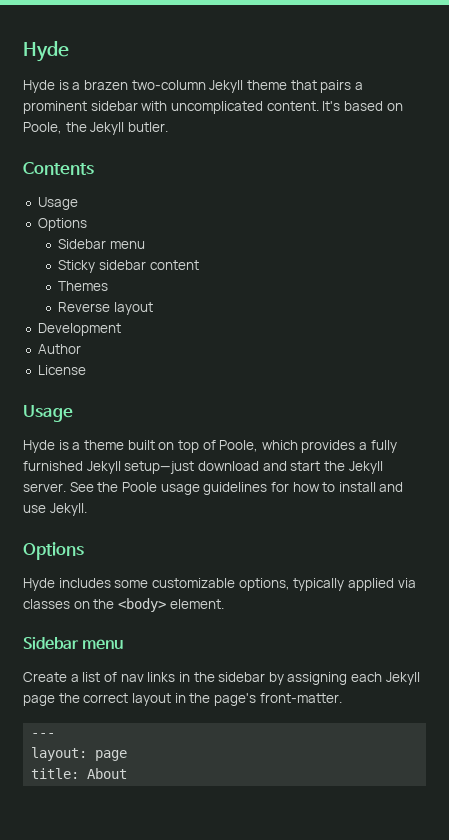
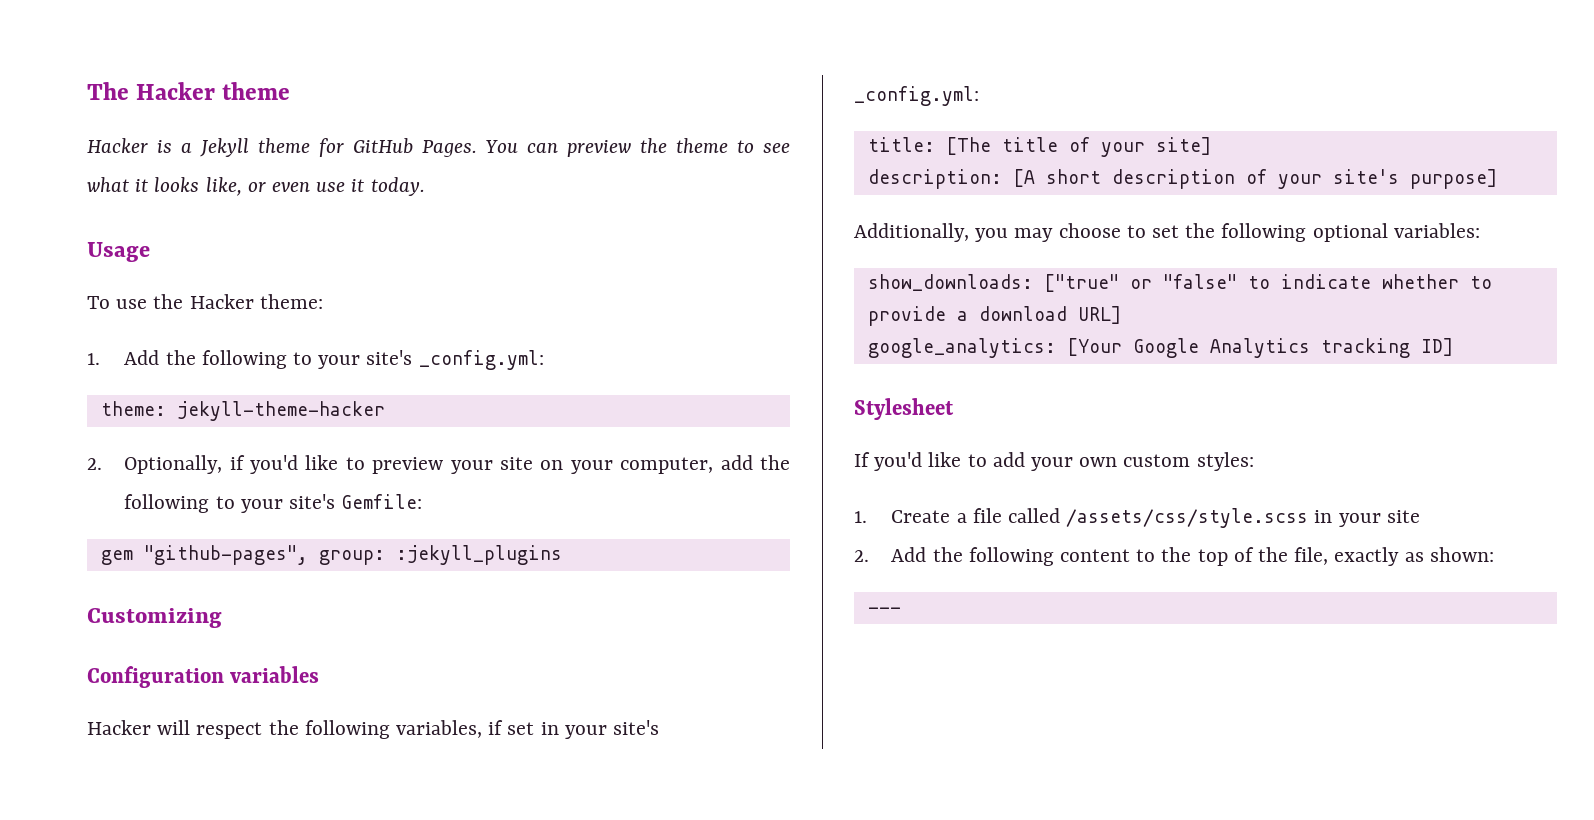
[23,41,69,62] [23,80,363,93] [23,101,403,114] [23,122,168,135] [23,162,94,175] [37,197,78,210] [37,218,87,231] [58,239,146,249] [58,260,199,273] [58,281,109,291] [58,302,154,315] [37,323,121,336] [37,344,81,354] [37,365,86,375] [23,405,73,422] [23,440,397,453] [23,461,383,474] [23,482,404,495] [23,503,87,516] [23,542,84,560] [23,578,416,591] [23,598,224,612] [23,637,124,650] [23,672,420,685] [23,693,342,706] [31,733,56,737] [31,747,128,761] [31,768,128,779] Hyde // Hyde is a brazen two-column Jekyll theme that pairs a prominent sidebar with uncomplicated content. It's based on Poole, the Jekyll butler. // Contents // Usage // Options // Sidebar menu // Sticky sidebar content // Themes // Reverse layout // Development // Author // License // Usage // Hyde is a theme built on top of Poole, which provides a fully furnished Jekyll setup—just download and start the Jekyll server. See the Poole usage guidelines for how to install and use Jekyll. // Options // Hyde includes some customizable options, typically applied via classes on the <body> element. // Sidebar menu // Create a list of nav links in the sidebar by assigning each Jekyll page the correct layout in the page's front-matter. // --- // layout: page // title: About -> [87,82,291,100] [87,138,791,157] [87,177,425,196] [87,242,150,262] [87,294,323,309] [87,350,544,370] [100,401,385,421] [87,455,791,474] [124,494,423,513] [100,545,562,565] [87,608,222,628] [87,666,320,688] [87,720,660,739] [854,86,979,106] [867,137,1211,157] [867,169,1497,189] [854,223,1480,242] [867,274,1492,292] [867,306,1121,326] [867,338,1453,358] [854,398,954,420] [854,452,1254,471] [854,508,1420,528] [854,547,1494,566] [867,607,901,613] The Hacker theme // Hacker is a Jekyll theme for GitHub Pages. You can preview the theme to see what it looks like, or even use it today. // Usage // To use the Hacker theme: // 1. Add the following to your site's _config.yml: // theme: jekyll-theme-hacker // 2. Optionally, if you'd like to preview your site on your computer, add the following to your site's Gemfile: // gem "github-pages", group: :jekyll_plugins // Customizing // Configuration variables // Hacker will respect the following variables, if set in your site's _config.yml: // title: [The title of your site] // description: [A short description of your site's purpose] // Additionally, you may choose to set the following optional variables: // show_downloads: ["true" or "false" to indicate whether to provide a download URL] // google_analytics: [Your Google Analytics tracking ID] // Stylesheet // If you'd like to add your own custom styles: // 1. Create a file called /assets/css/style.scss in your site // 2. Add the following content to the top of the file, exactly as shown: // ---

